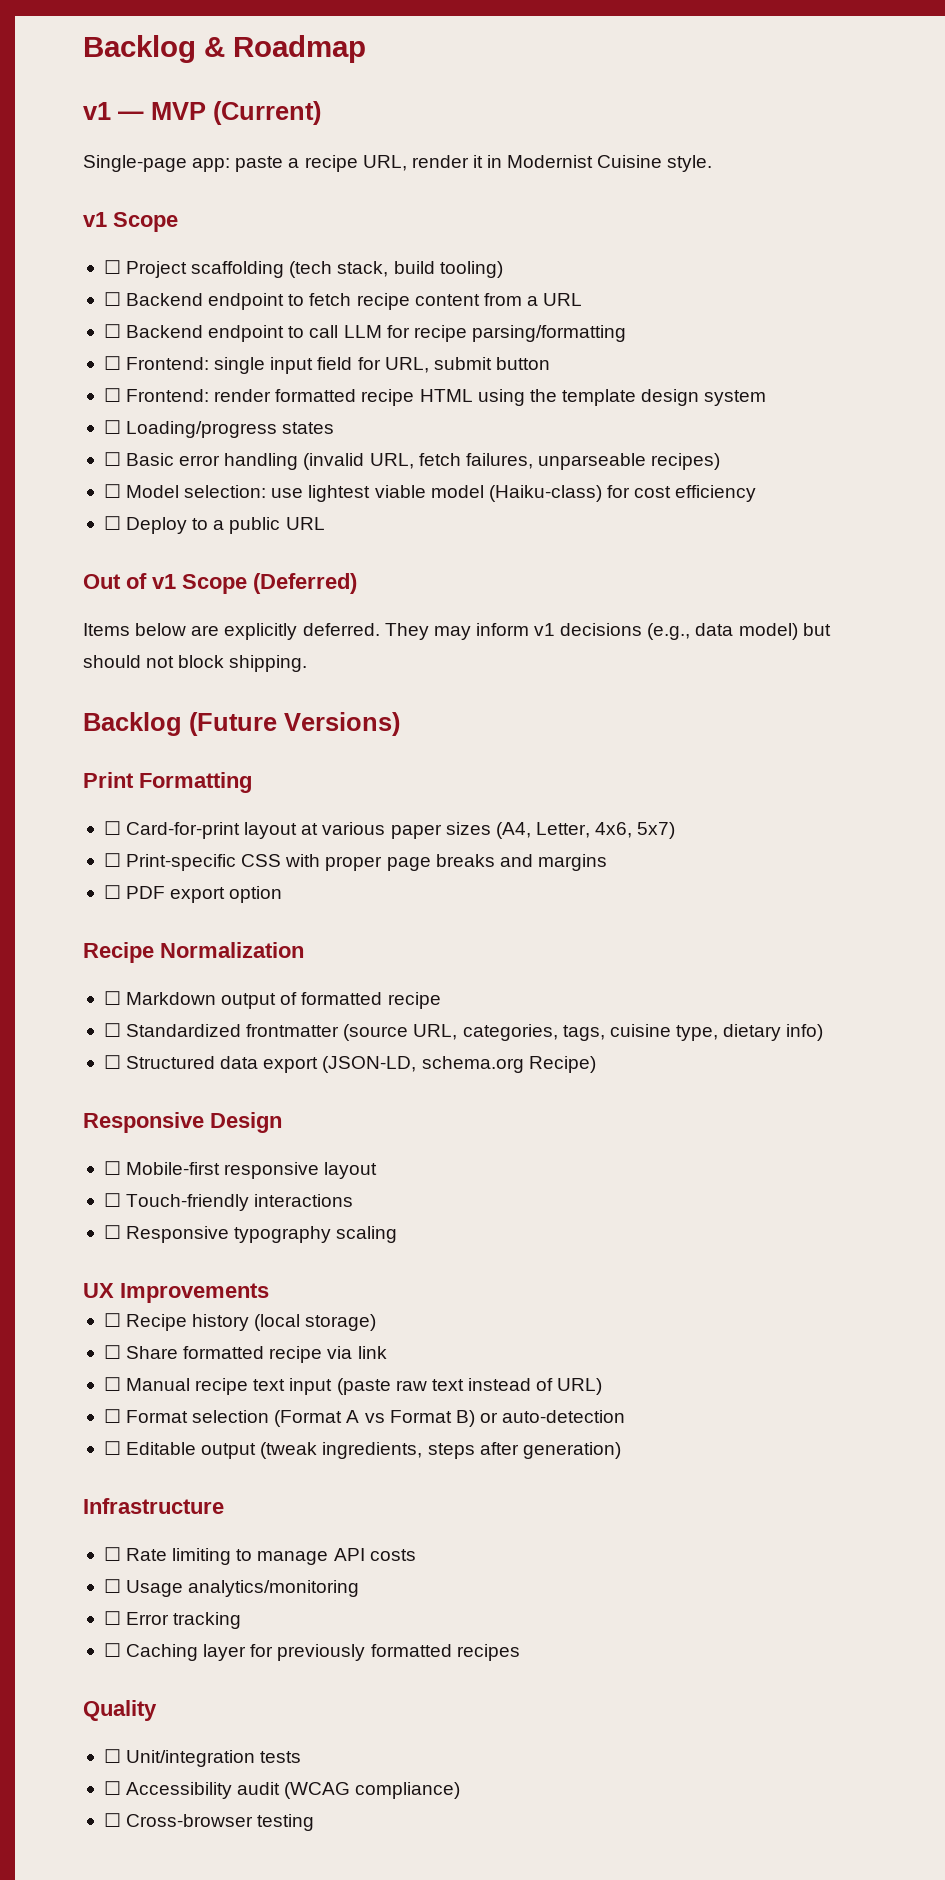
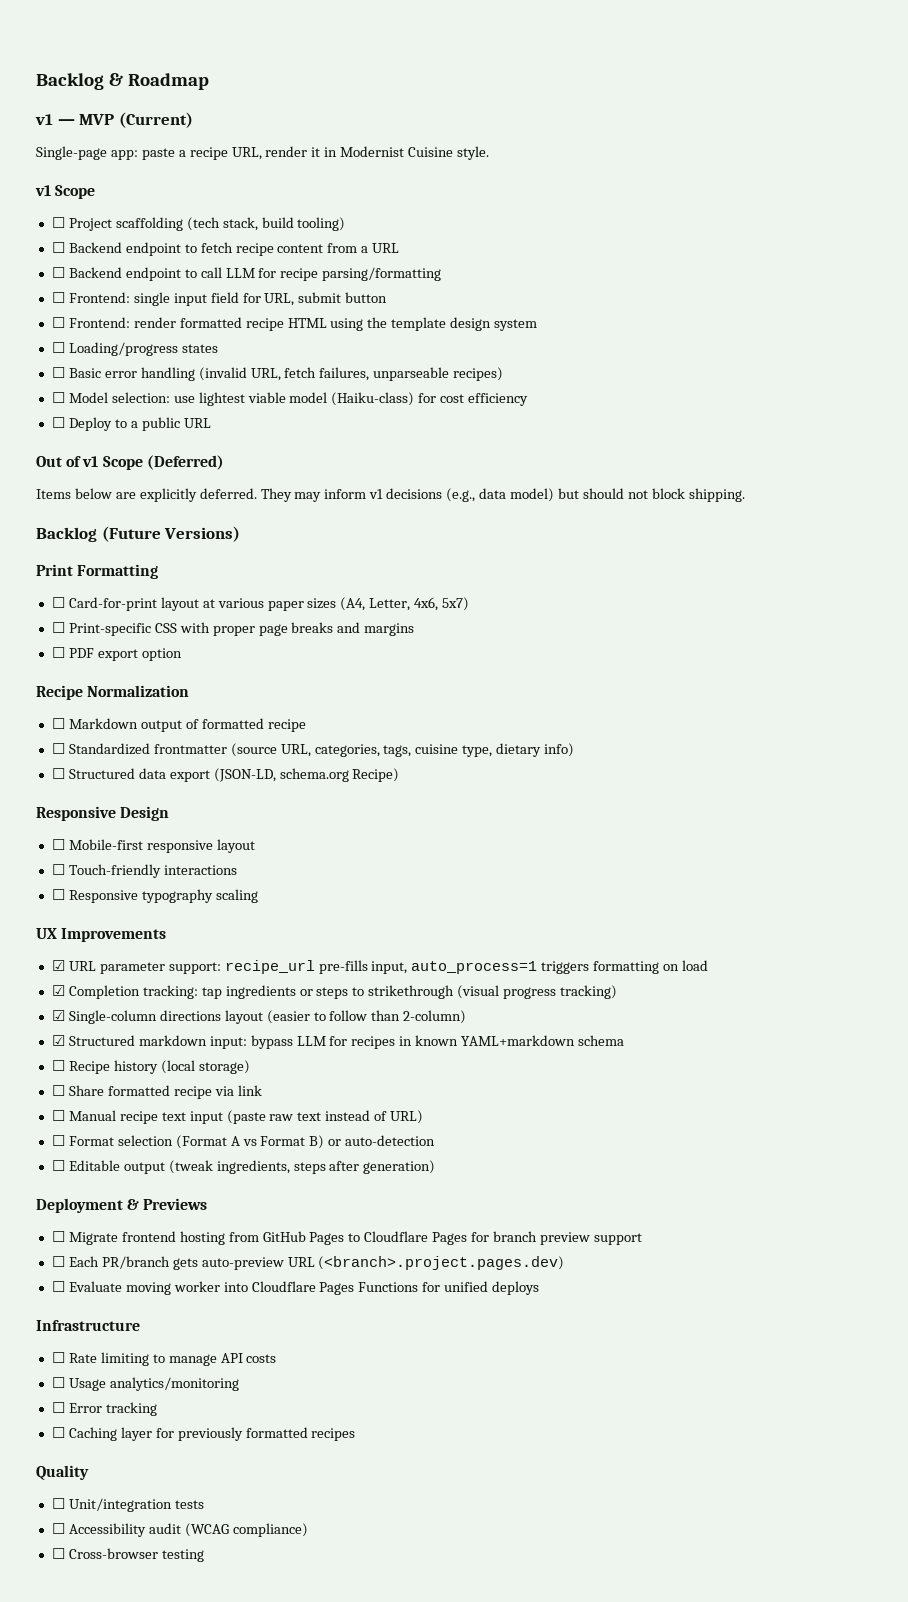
(269, 1293) none -> [51,960,709,974] [51,985,618,999] [51,1010,467,1024] [51,1035,625,1049] // ☑ URL parameter support: recipe_url pre-fills input, auto_process=1 triggers formatting on load // ☑ Completion tracking: tap ingredients or steps to strikethrough (visual progress tracking) // ☑ Single-column directions layout (easier to follow than 2-column) // ☑ Structured markdown input: bypass LLM for recipes in known YAML+markdown schema
(621, 1450) none -> [36,1198,208,1213] [51,1231,642,1245] [51,1256,565,1270] [51,1281,540,1295] // Deployment & Previews // ☐ Migrate frontend hosting from GitHub Pages to Cloudflare Pages for branch preview support // ☐ Each PR/branch gets auto-preview URL (<branch>.project.pages.dev) // ☐ Evaluate moving worker into Cloudflare Pages Functions for unified deploys

